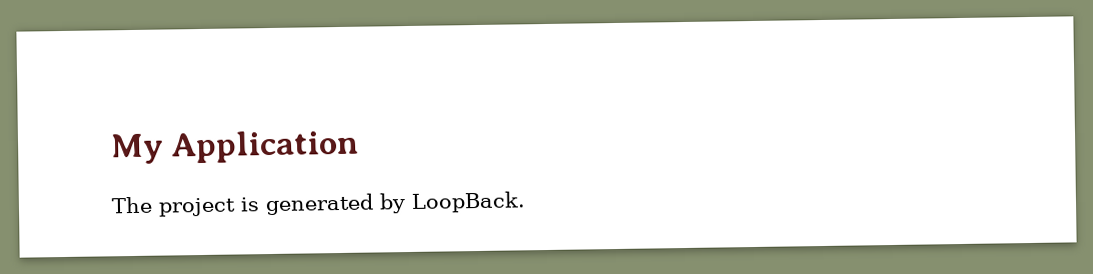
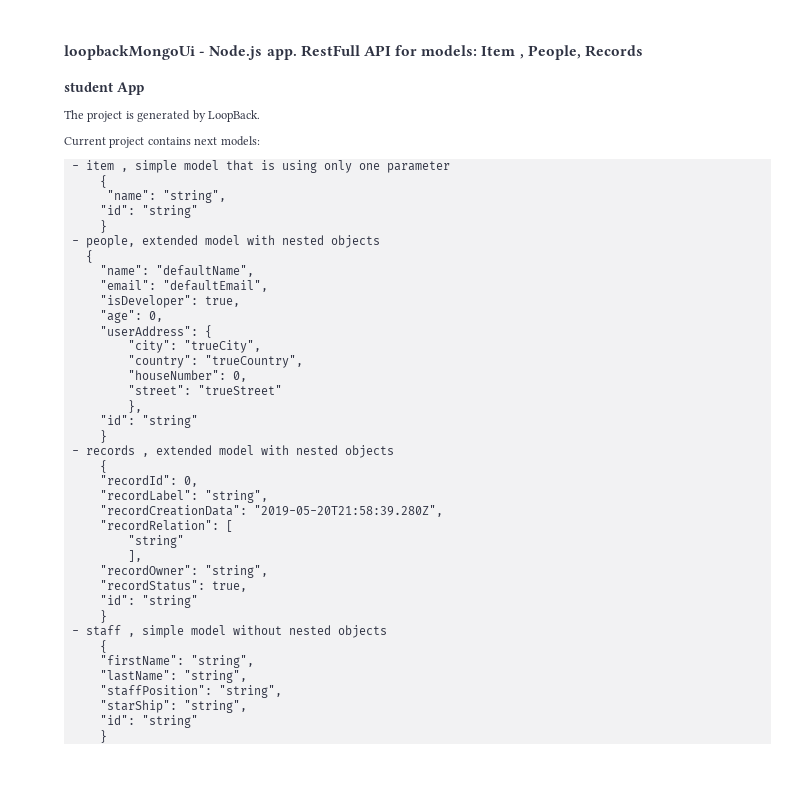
[110,129,360,165] My Application -> [64,45,644,60] [64,82,144,95] loopbackMongoUi - Node.js app. RestFull API for models: Item , People, Records // student App
(526, 202) none -> [64,136,260,148] [71,160,450,173] [99,175,107,188] [106,190,226,203] [99,205,198,218] [99,220,107,233] [71,235,380,248] [85,250,93,263] [99,265,254,277] [99,280,268,292] [99,295,240,308] [99,310,163,323] [99,325,212,338] [127,340,261,353] [127,355,303,368] [127,370,247,382] [127,385,282,395] [127,400,142,413] [99,415,198,428] [99,430,107,443] [71,445,394,458] [99,460,107,473] [99,475,198,487] [99,490,268,503] [99,505,443,517] [99,520,233,532] [127,535,184,548] [127,550,142,562] [99,565,268,578] [99,580,247,592] [99,595,198,608] [99,610,107,623] [71,625,387,638] [99,640,107,653] [99,655,254,668] [99,670,247,683] [99,685,282,698] [99,700,247,713] [99,715,198,728] [99,730,107,743] // Current project contains next models: // - item , simple model that is using only one parameter // { // "name": "string", // "id": "string" // } // - people, extended model with nested objects // { // "name": "defaultName", // "email": "defaultEmail", // "isDeveloper": true, // "age": 0, // "userAddress": { // "city": "trueCity", // "country": "trueCountry", // "houseNumber": 0, // "street": "trueStreet" // }, // "id": "string" // } // - records , extended model with nested objects // { // "recordId": 0, // "recordLabel": "string", // "recordCreationData": "2019-05-20T21:58:39.280Z", // "recordRelation": [ // "string" // ], // "recordOwner": "string", // "recordStatus": true, // "id": "string" // } // - staff , simple model without nested objects // { // "firstName": "string", // "lastName": "string", // "staffPosition": "string", // "starShip": "string", // "id": "string" // }

